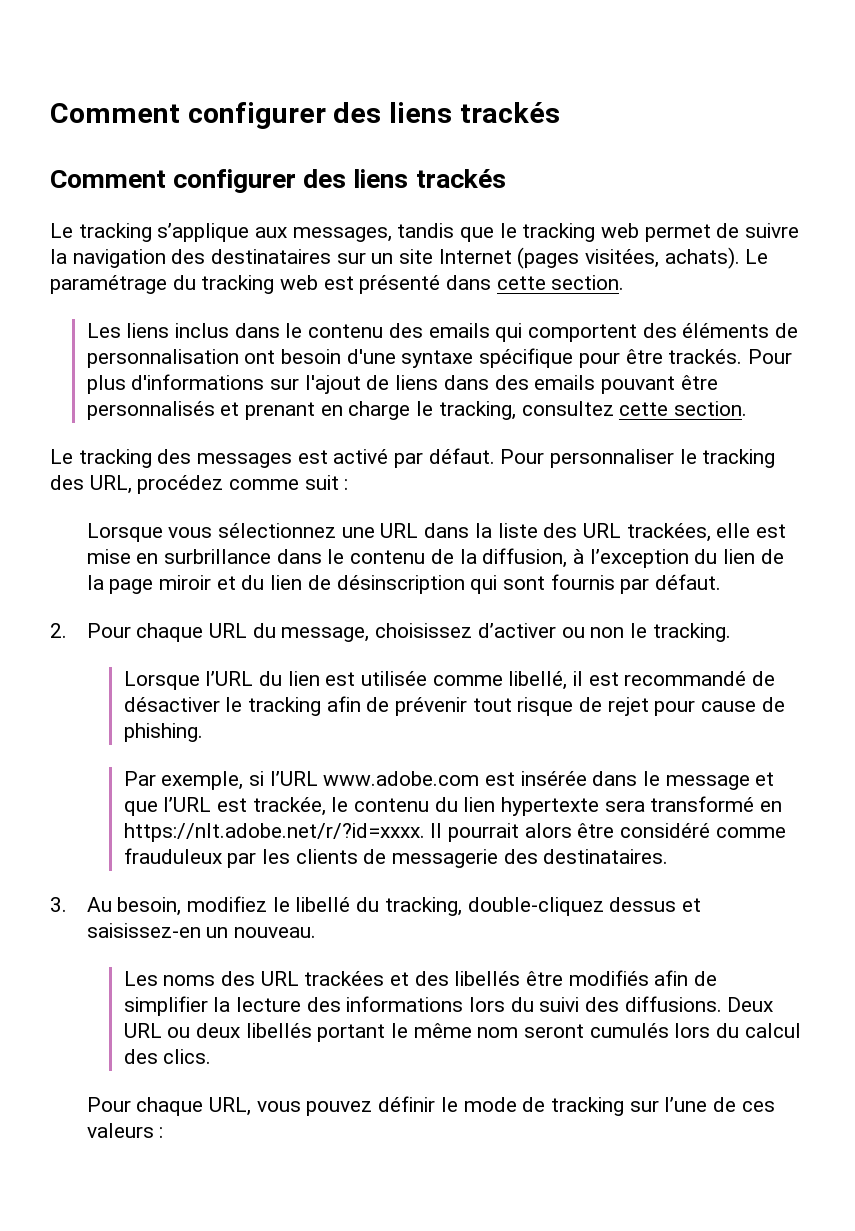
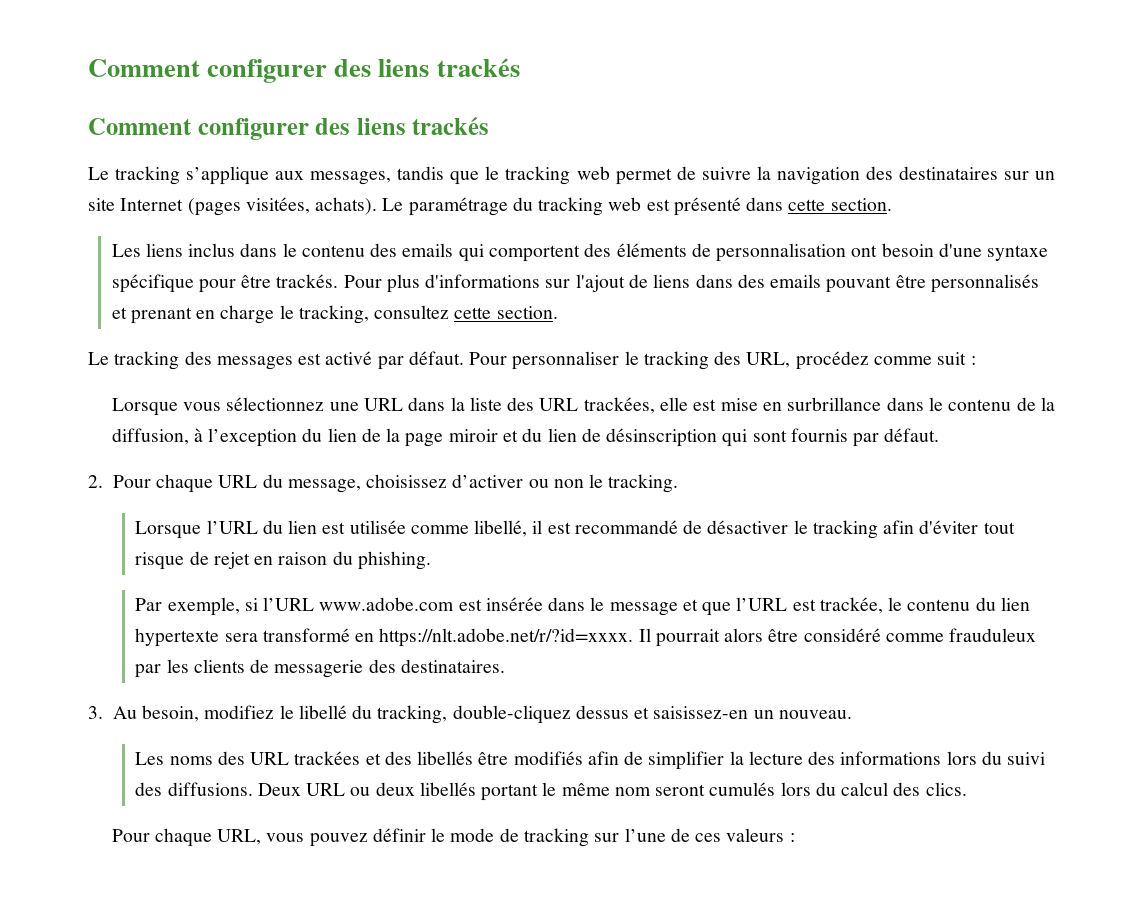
[366,697,467,716] de prévenir -> [919,520,979,534] d'éviter
[654,697,785,716] pour cause de -> [254,551,353,565] en raison du

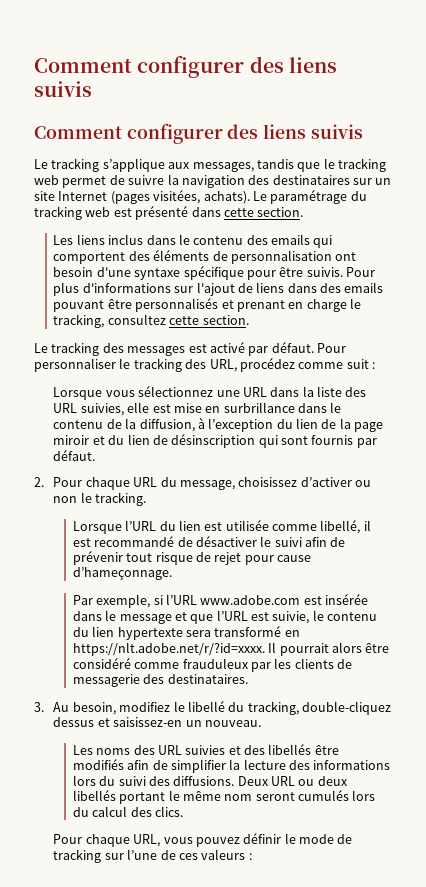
[88,58,520,83] [88,117,490,140] Comment configurer des liens trackés // Comment configurer des liens trackés -> [34,56,337,78] [34,81,92,97] [34,123,363,144] Comment configurer des liens suivis // Comment configurer des liens suivis
[276,274,339,288] trackés. -> [306,267,343,277] suivis.
[583,397,655,414] trackées, -> [80,403,124,416] suivies,
[812,520,1015,539] [135,551,431,570] tracking afin d'éviter tout risque de rejet en raison du phishing. -> [274,537,346,547] [72,551,312,565] [72,567,172,580] suivi afin de prévenir tout risque de rejet pour cause d’hameçonnage.
[819,597,883,614] trackée, -> [272,611,310,624] suivie,
[294,751,361,765] trackées -> [185,745,226,755] suivies

